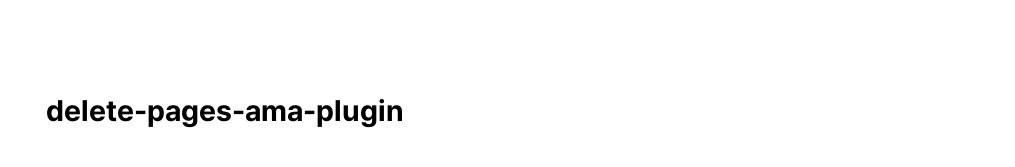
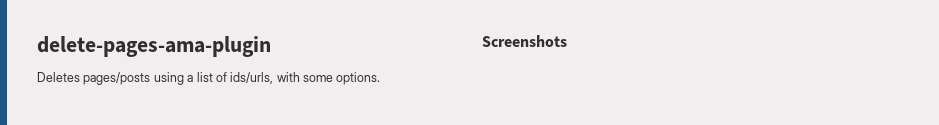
(404, 113) none -> [37,72,381,85] [482,35,567,47] // Deletes pages/posts using a list of ids/urls, with some options. // Screenshots

